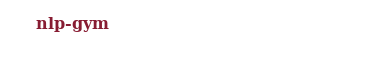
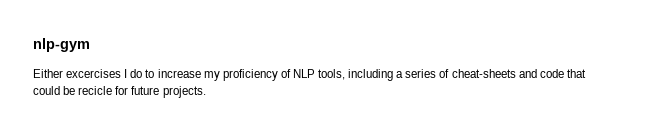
(109, 24) none -> [33,69,586,81] [33,86,206,98] // Either excercises I do to increase my proficiency of NLP tools, including a series of cheat-sheets and code that could be recicle for future projects.

